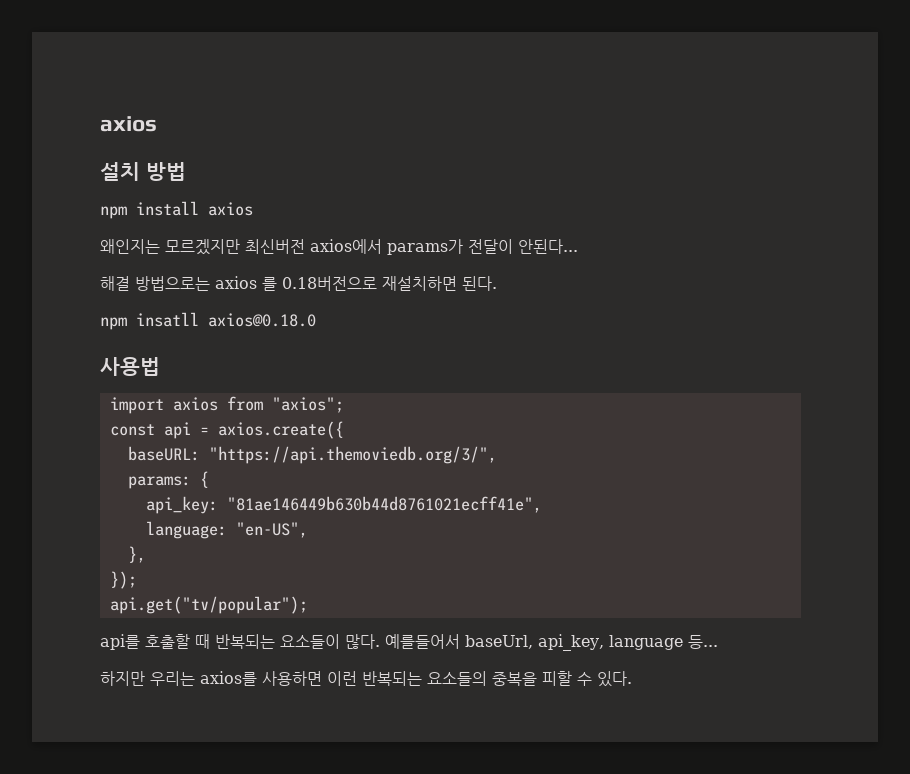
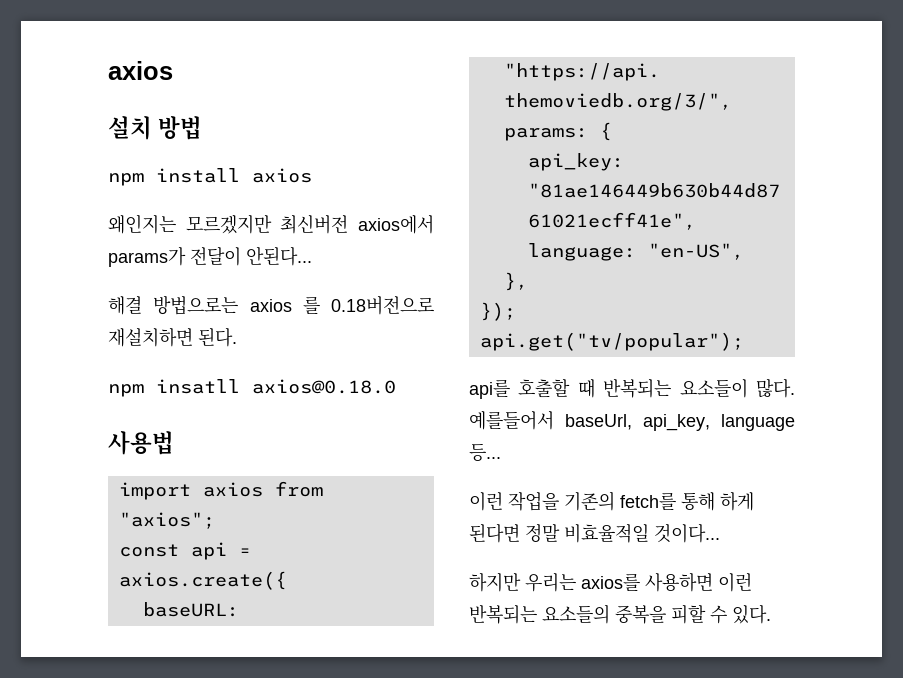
(718, 642) none -> [469,491,754,511] [469,523,720,543] // 이런 작업을 기존의 fetch를 통해 하게 된다면 정말 비효율적일 것이다...

